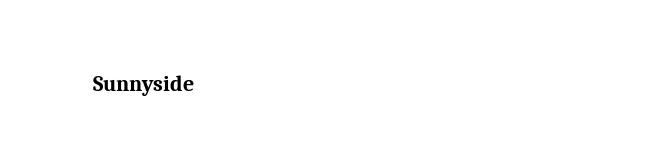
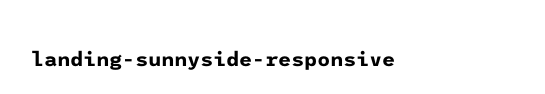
[93,75,194,96] Sunnyside -> [31,50,395,70] landing-sunnyside-responsive

